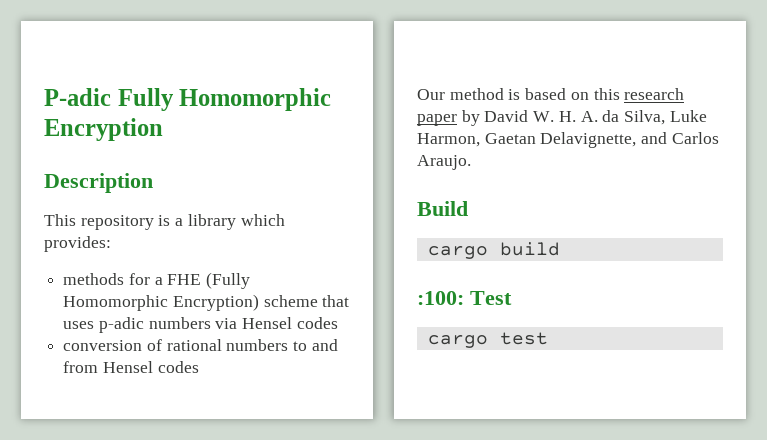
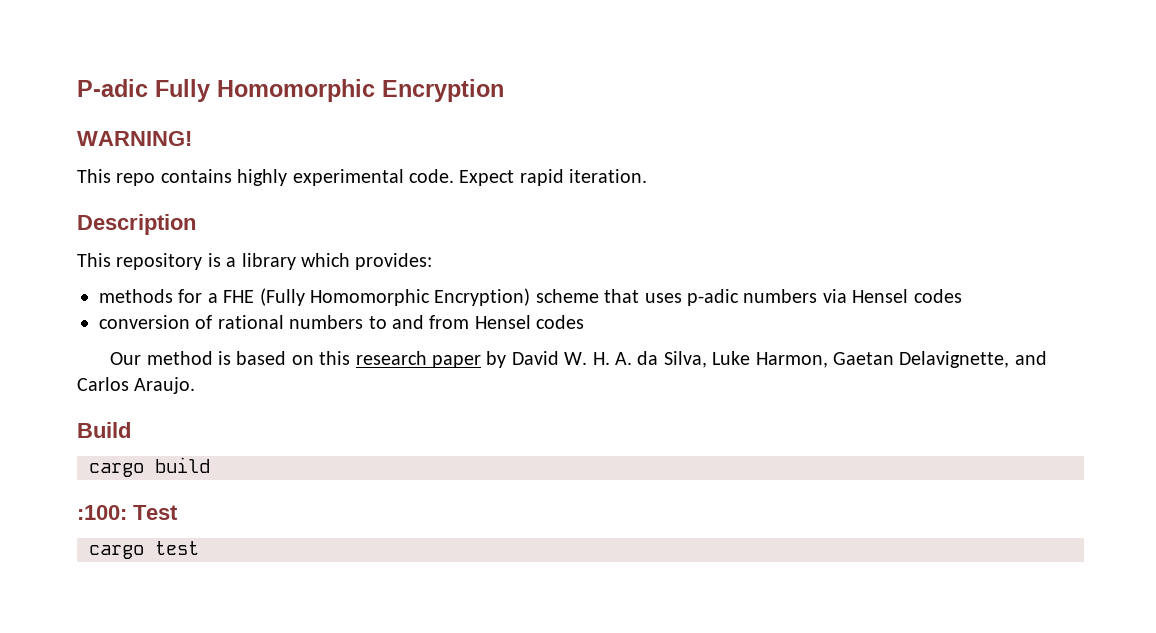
(163, 129) none -> [77,131,192,146] [77,169,648,186] // WARNING! // This repo contains highly experimental code. Expect rapid iteration.

